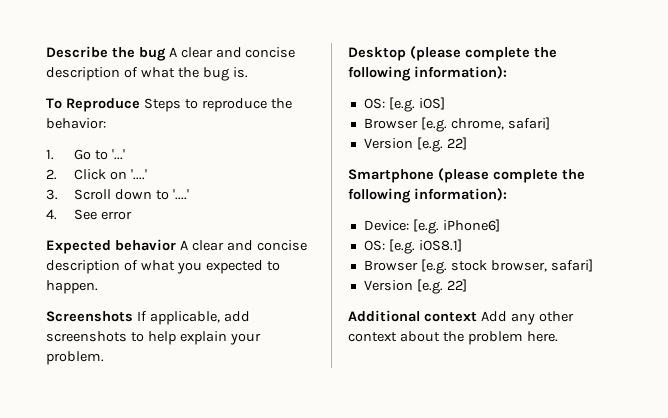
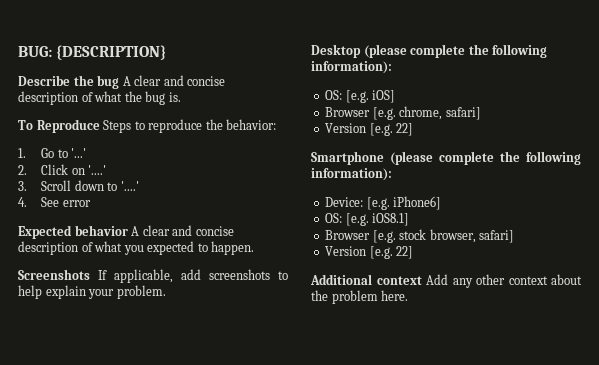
(46, 52) none -> [18,45,167,60] BUG: {DESCRIPTION} //

